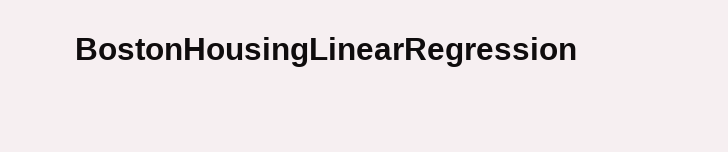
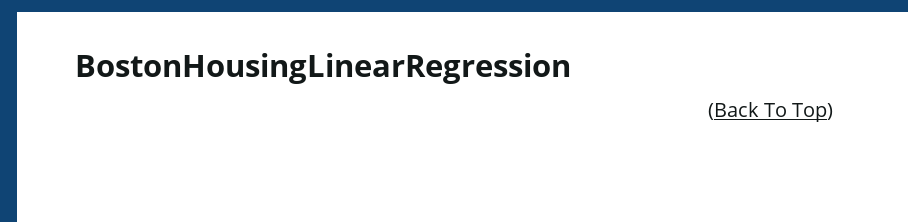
(577, 52) none -> [707,102,833,122] // (Back To Top)

